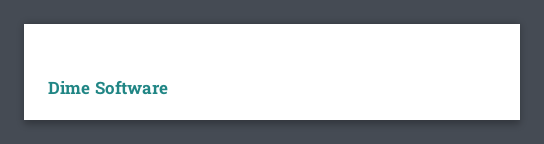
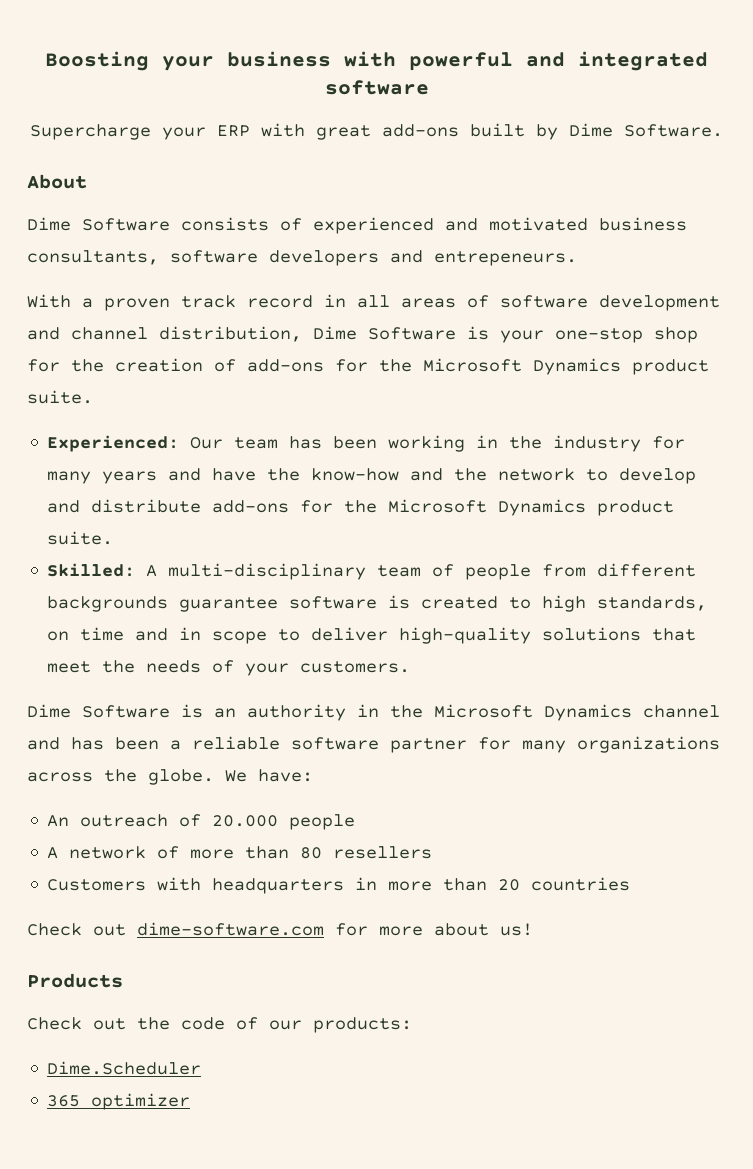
[48,80,168,95] Dime Software -> [45,51,708,71] [324,80,429,95] [30,123,723,140] [27,174,87,189] [27,217,687,234] [27,250,577,266] [27,294,720,311] [27,326,698,343] [27,358,709,375] [27,390,93,404] [47,435,686,452] [47,468,697,484] [47,499,675,516] [47,531,114,545] [47,563,697,580] [47,595,708,612] [47,627,697,644] [47,660,411,676] [27,704,720,721] [27,736,720,753] [27,769,313,785] [47,814,356,830] [47,846,433,859] [47,877,631,894] [27,922,533,936] [27,973,123,988] [27,1017,412,1033] [47,1061,202,1075] [47,1093,191,1110] Boosting your business with powerful and integrated software // Supercharge your ERP with great add-ons built by Dime Software. // About // Dime Software consists of experienced and motivated business consultants, software developers and entrepeneurs. // With a proven track record in all areas of software development and channel distribution, Dime Software is your one-stop shop for the creation of add-ons for the Microsoft Dynamics product suite. // Experienced: Our team has been working in the industry for many years and have the know-how and the network to develop and distribute add-ons for the Microsoft Dynamics product suite. // Skilled: A multi-disciplinary team of people from different backgrounds guarantee software is created to high standards, on time and in scope to deliver high-quality solutions that meet the needs of your customers. // Dime Software is an authority in the Microsoft Dynamics channel and has been a reliable software partner for many organizations across the globe. We have: // An outreach of 20.000 people // A network of more than 80 resellers // Customers with headquarters in more than 20 countries // Check out dime-software.com for more about us! // Products // Check out the code of our products: // Dime.Scheduler // 365 optimizer

